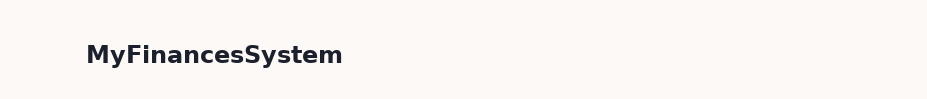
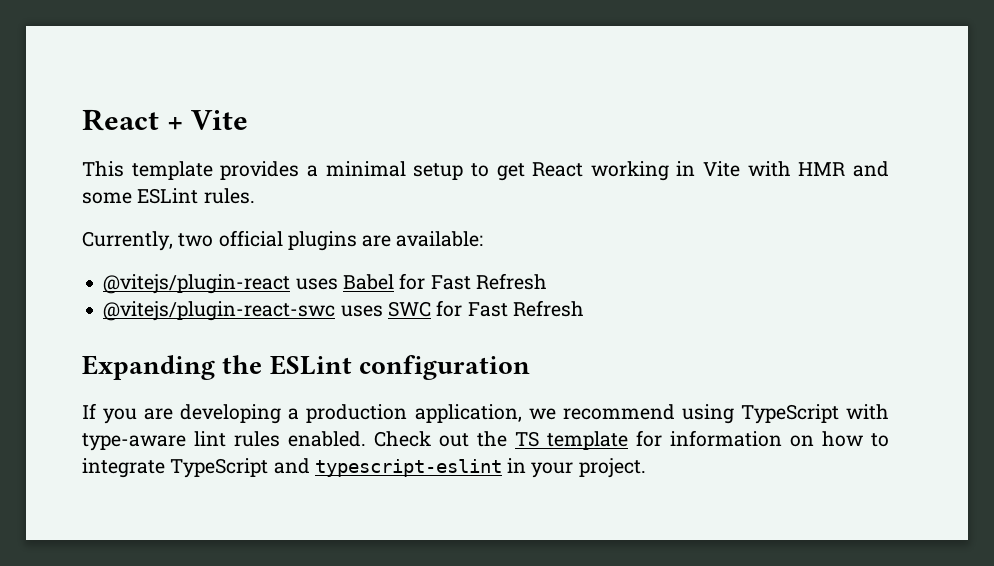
[86,45,343,68] MyFinancesSystem -> [82,109,249,131] [82,161,889,181] [82,188,255,204] [82,230,484,251] [103,273,547,294] [103,300,584,321] [82,355,530,380] [82,403,890,424] [82,430,889,451] [82,458,646,478] React + Vite // This template provides a minimal setup to get React working in Vite with HMR and some ESLint rules. // Currently, two official plugins are available: // @vitejs/plugin-react uses Babel for Fast Refresh // @vitejs/plugin-react-swc uses SWC for Fast Refresh // Expanding the ESLint configuration // If you are developing a production application, we recommend using TypeScript with type-aware lint rules enabled. Check out the TS template for information on how to integrate TypeScript and typescript-eslint in your project.

